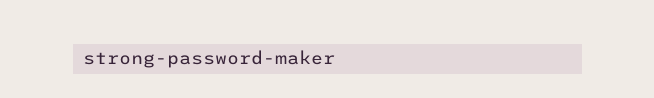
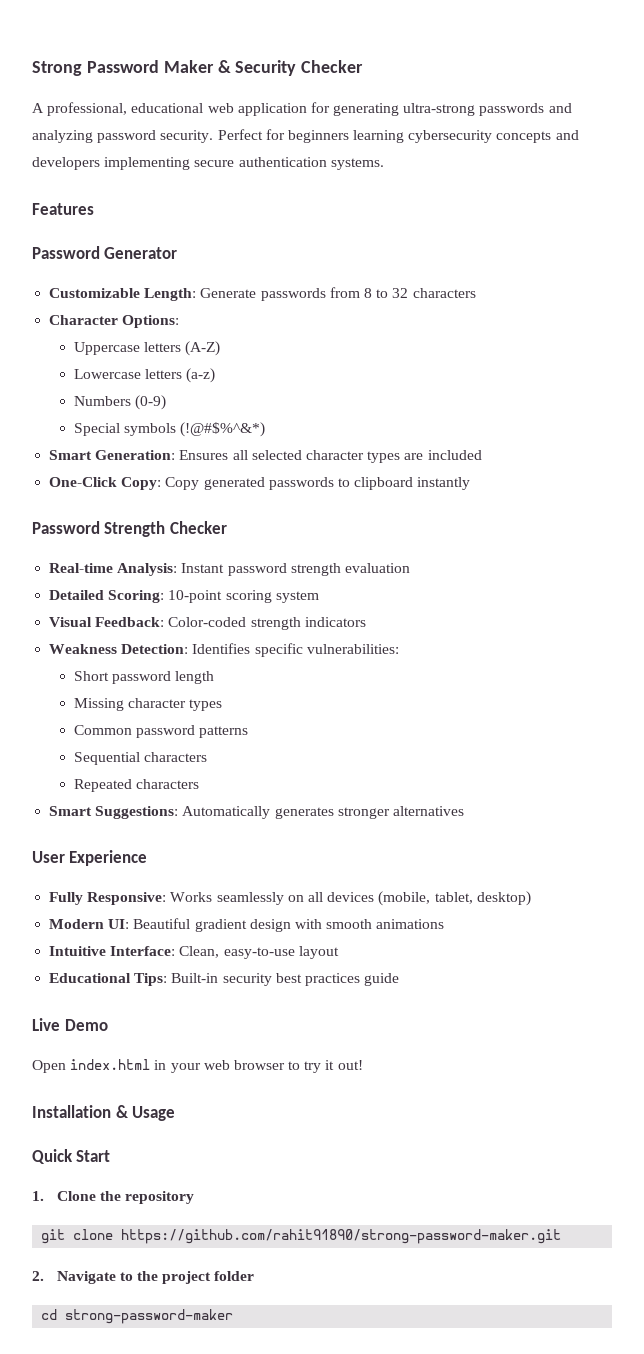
(82, 59) none -> [32,60,364,76] [32,102,572,116] [32,129,579,143] [32,157,384,170] [32,203,94,215] [32,246,178,259] [49,287,476,301] [49,315,180,328] [73,341,221,356] [73,368,216,383] [73,395,166,410] [73,422,266,437] [49,450,482,463] [49,477,471,490] [32,521,227,537] [49,563,410,576] [49,590,319,603] [49,617,366,630] [49,643,399,657] [73,671,215,684] [73,698,223,711] [73,725,249,738] [73,752,207,765] [73,779,199,792] [49,806,464,819] [32,850,148,866] [49,891,531,906] [49,918,445,932] [49,946,339,959] [49,973,400,986] [32,1018,108,1031] [32,1059,363,1073] [32,1105,176,1121] [32,1149,111,1164] [32,1191,195,1204] [41,1229,562,1244] [32,1271,255,1284] [41,1309,58,1320] Strong Password Maker & Security Checker // A professional, educational web application for generating ultra-strong passwords and analyzing password security. Perfect for beginners learning cybersecurity concepts and developers implementing secure authentication systems. // Features // Password Generator // Customizable Length: Generate passwords from 8 to 32 characters // Character Options: // Uppercase letters (A-Z) // Lowercase letters (a-z) // Numbers (0-9) // Special symbols (!@#$%^&*) // Smart Generation: Ensures all selected character types are included // One-Click Copy: Copy generated passwords to clipboard instantly // Password Strength Checker // Real-time Analysis: Instant password strength evaluation // Detailed Scoring: 10-point scoring system // Visual Feedback: Color-coded strength indicators // Weakness Detection: Identifies specific vulnerabilities: // Short password length // Missing character types // Common password patterns // Sequential characters // Repeated characters // Smart Suggestions: Automatically generates stronger alternatives // User Experience // Fully Responsive: Works seamlessly on all devices (mobile, tablet, desktop) // Modern UI: Beautiful gradient design with smooth animations // Intuitive Interface: Clean, easy-to-use layout // Educational Tips: Built-in security best practices guide // Live Demo // Open index.html in your web browser to try it out! // Installation & Usage // Quick Start // 1. Clone the repository // git clone https://github.com/rahit91890/strong-password-maker.git // 2. Navigate to the project folder // cd

